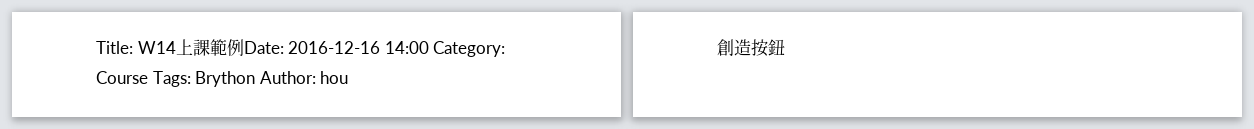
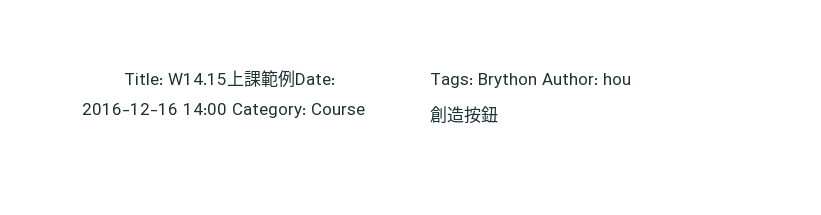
[137,41,176,54] W14 -> [168,73,228,85] W14.15

